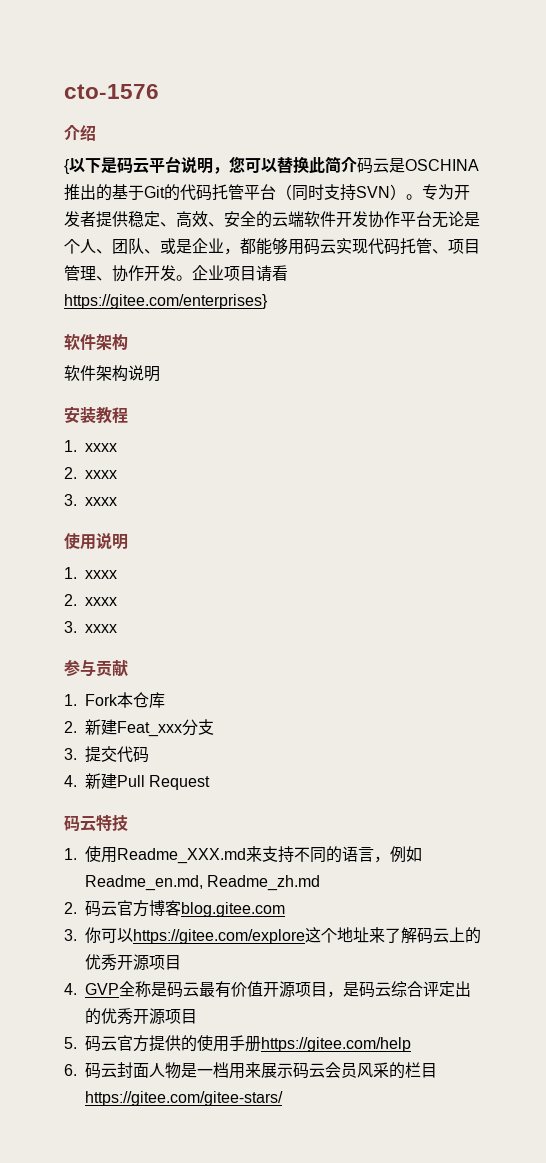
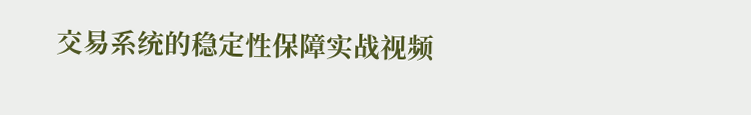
[64,84,159,99] [64,125,96,141] [64,156,479,174] [64,184,470,201] [64,211,480,228] [64,238,480,255] [64,265,288,282] [64,294,268,309] [64,333,128,351] [64,365,160,382] [64,406,128,424] [64,440,117,452] [64,467,117,479] [64,494,117,506] [64,533,128,550] [64,567,117,579] [64,594,117,606] [64,621,117,633] [64,660,128,677] [64,692,165,708] [64,719,214,737] [64,746,149,763] [64,773,211,790] [64,814,128,832] [64,846,422,864] [85,875,321,891] [64,900,285,917] [64,927,481,944] [85,954,181,971] [64,981,471,998] [85,1008,197,1025] [64,1035,411,1052] [64,1062,437,1079] [85,1091,283,1106] cto-1576 // 介绍 // {以下是码云平台说明，您可以替换此简介码云是OSCHINA推出的基于Git的代码托管平台（同时支持SVN）。专为开发者提供稳定、高效、安全的云端软件开发协作平台无论是个人、团队、或是企业，都能够用码云实现代码托管、项目管理、协作开发。企业项目请看https://gitee.com/enterprises} // 软件架构 // 软件架构说明 // 安装教程 // 1. xxxx // 2. xxxx // 3. xxxx // 使用说明 // 1. xxxx // 2. xxxx // 3. xxxx // 参与贡献 // 1. Fork本仓库 // 2.新建Feat_xxx分支 // 3.提交代码 // 4.新建Pull Request // 码云特技 // 1.使用Readme_XXX.md来支持不同的语言，例如Readme_en.md, Readme_zh.md // 2.码云官方博客blog.gitee.com // 3.你可以https://gitee.com/explore这个地址来了解码云上的优秀开源项目 // 4. GVP全称是码云最有价值开源项目，是码云综合评定出的优秀开源项目 // 5.码云官方提供的使用手册https://gitee.com/help // 6.码云封面人物是一档用来展示码云会员风采的栏目https://gitee.com/gitee-stars/ -> [56,28,436,63] 交易系统的稳定性保障实战视频

